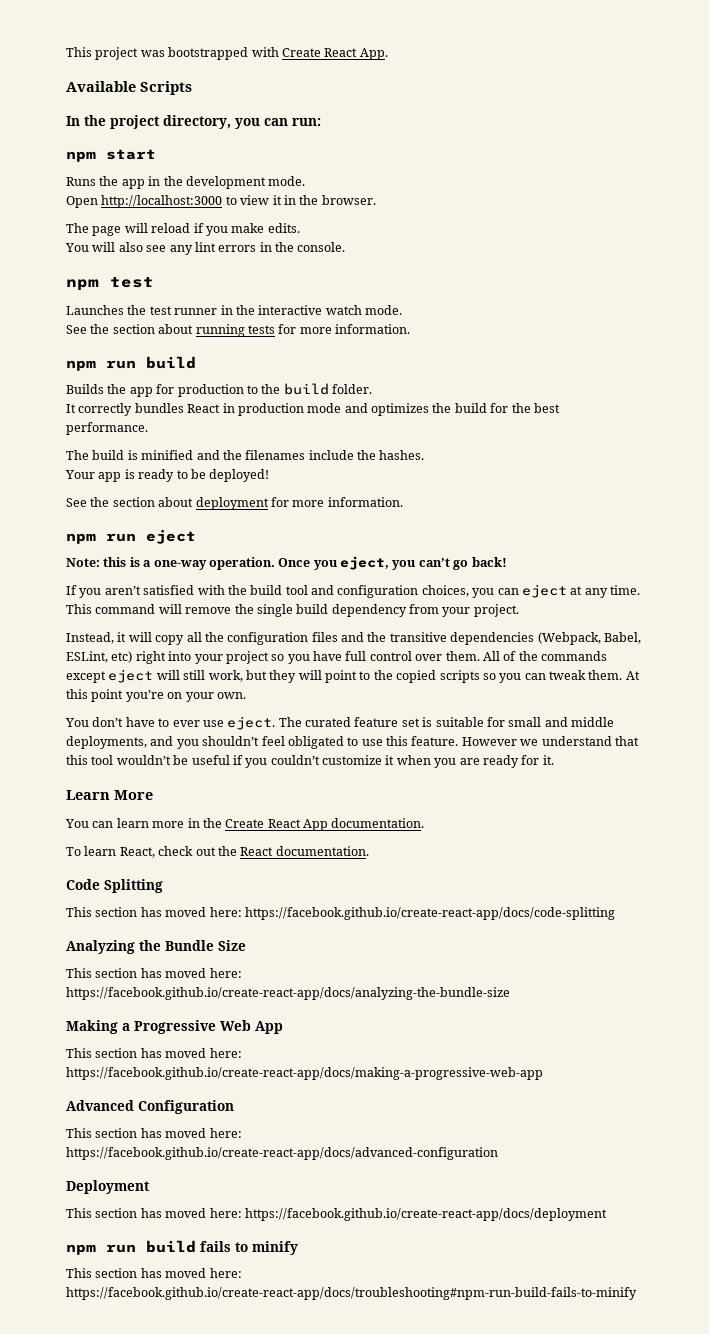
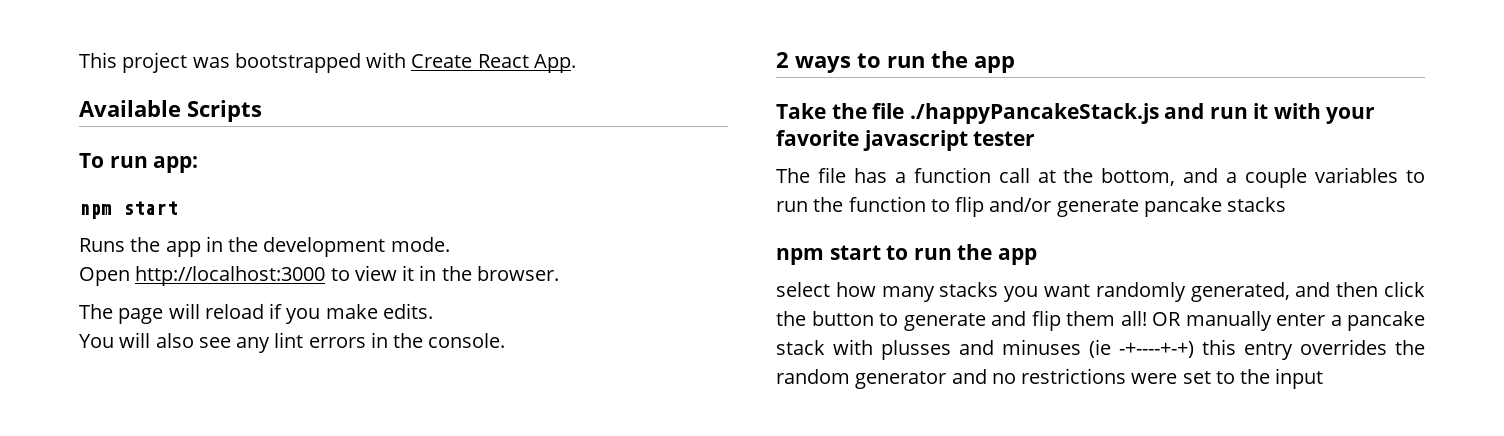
[66,115,321,129] In the project directory, you can run: -> [79,153,199,173] To run app:
[66,277,154,291] [66,305,402,315] [66,324,410,337] [66,356,196,371] [66,383,372,397] [66,403,560,416] [66,422,148,435] [66,450,425,460] [65,469,270,482] [66,497,403,510] [66,529,196,544] [66,556,507,570] [66,584,640,598] [66,604,519,617] [66,632,641,645] [66,651,607,664] [66,669,640,683] [66,689,246,702] [65,716,614,730] [66,736,639,749] [66,755,554,768] [66,790,153,800] [65,818,425,831] [66,846,369,858] [66,879,163,893] [66,907,615,920] [66,940,246,954] [66,968,242,978] [66,987,510,1000] [66,1020,283,1034] [66,1048,242,1058] [66,1067,543,1080] [66,1100,234,1114] [66,1128,242,1138] [66,1147,498,1160] [66,1180,150,1194] [66,1208,607,1221] [66,1240,298,1255] [66,1268,242,1278] [66,1287,637,1300] npm test // Launches the test runner in the interactive watch mode. // See the section about running tests for more information. // npm run build // Builds the app for production to the build folder. // It correctly bundles React in production mode and optimizes the build for the best performance. // The build is minified and the filenames include the hashes. // Your app is ready to be deployed! // See the section about deployment for more information. // npm run eject // Note: this is a one-way operation. Once you eject, you can’t go back! // If you aren’t satisfied with the build tool and configuration choices, you can eject at any time. This command will remove the single build dependency from your project. // Instead, it will copy all the configuration files and the transitive dependencies (Webpack, Babel, ESLint, etc) right into your project so you have full control over them. All of the commands except eject will still work, but they will point to the copied scripts so you can tweak them. At this point you’re on your own. // You don’t have to ever use eject. The curated feature set is suitable for small and middle deployments, and you shouldn’t feel obligated to use this feature. However we understand that this tool wouldn’t be useful if you couldn’t customize it when you are ready for it. // Learn More // You can learn more in the Create React App documentation. // To learn React, check out the React documentation. // Code Splitting // This section has moved here: https://facebook.github.io/create-react-app/docs/code-splitting // Analyzing the Bundle Size // This section has moved here: https://facebook.github.io/create-react-app/docs/analyzing-the-bundle-size // Making a Progressive Web App // This section has moved here: https://facebook.github.io/create-react-app/docs/making-a-progressive-web-app // Advanced Configuration // This section has moved here: https://facebook.github.io/create-react-app/docs/advanced-configuration // Deployment // This section has moved here: https://facebook.github.io/create-react-app/docs/deployment // npm run build fails to minify // This section has moved here: https://facebook.github.io/create-react-app/docs/troubleshooting#npm-run-build-fails-to-minify -> [776,51,1015,73] [776,103,1376,124] [776,130,1036,151] [776,167,1425,188] [776,196,1287,217] [776,244,1037,265] [776,281,1425,302] [776,310,1425,331] [776,339,1425,360] [776,368,1324,389] 2 ways to run the app // Take the file ./happyPancakeStack.js and run it with your favorite javascript tester // The file has a function call at the bottom, and a couple variables to run the function to flip and/or generate pancake stacks // npm start to run the app // select how many stacks you want randomly generated, and then click the button to generate and flip them all! OR manually enter a pancake stack with plusses and minuses (ie -+----+-+) this entry overrides the random generator and no restrictions were set to the input

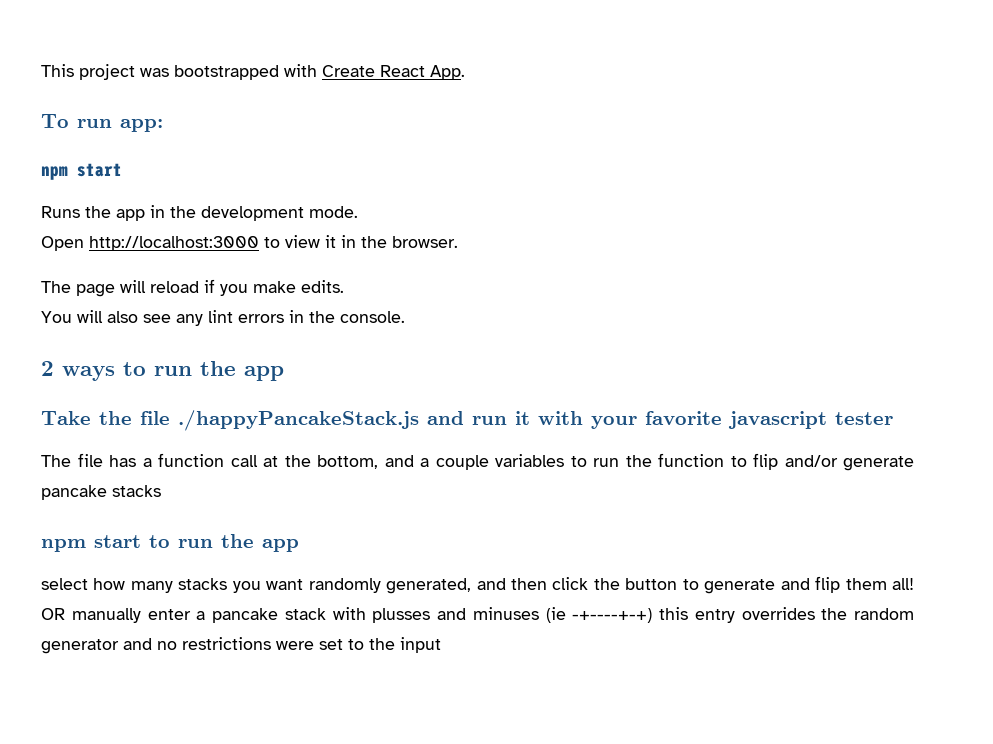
[79,100,262,122] // Available Scripts -> (465, 72) none

